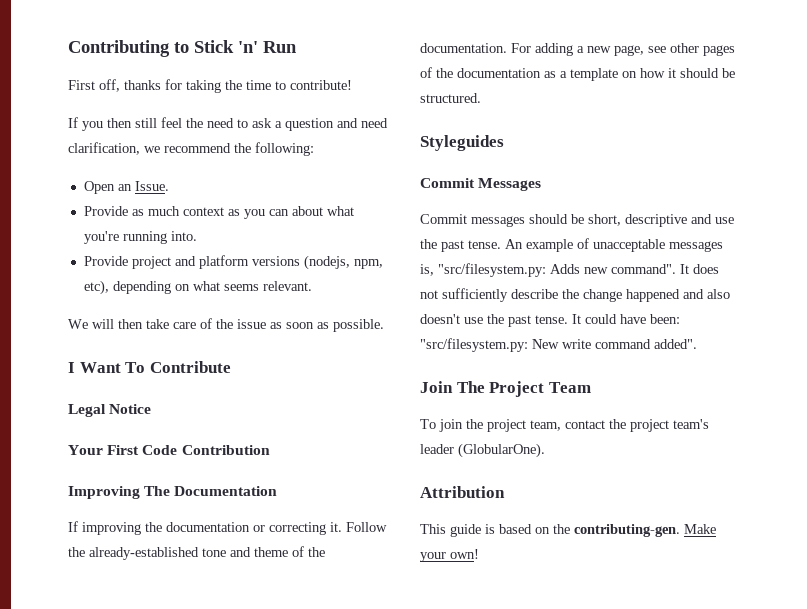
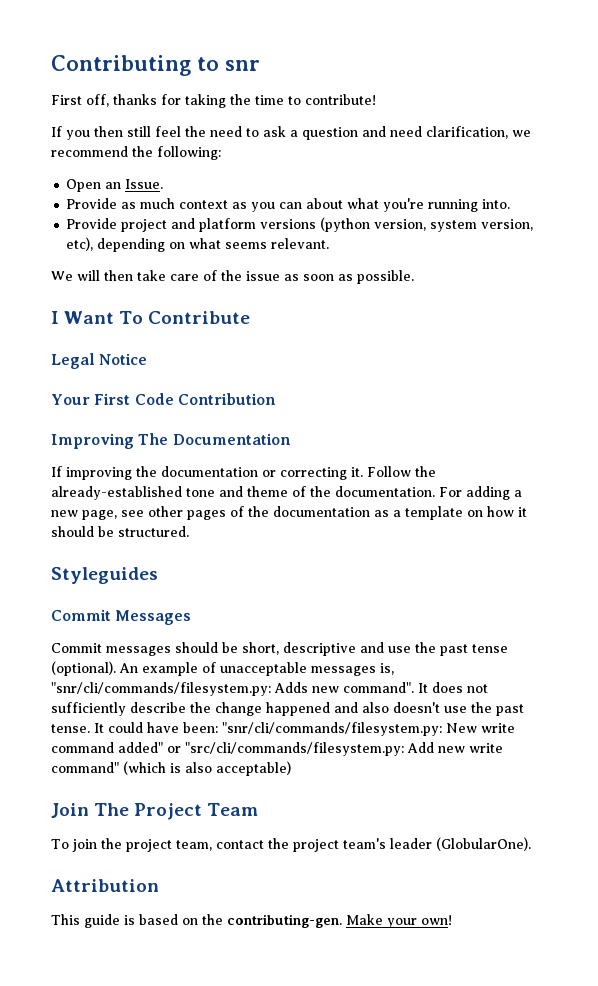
[194,40,297,53] Stick 'n' Run -> [225,60,260,71] snr
[303,255,383,270] (nodejs, npm, -> [320,217,534,232] (python version, system version,
[468,240,501,249] tense. -> [472,644,508,653] [51,661,116,676] tense (optional).
[438,263,546,277] "src/filesystem.py: -> [51,682,271,696] "snr/cli/commands/filesystem.py:
[420,338,528,352] "src/filesystem.py: -> [222,722,442,736] "snr/cli/commands/filesystem.py:
[654,339,697,349] added". -> [118,742,503,756] [51,761,291,776] added" or "src/cli/commands/filesystem.py: Add new write command" (which is also acceptable)

